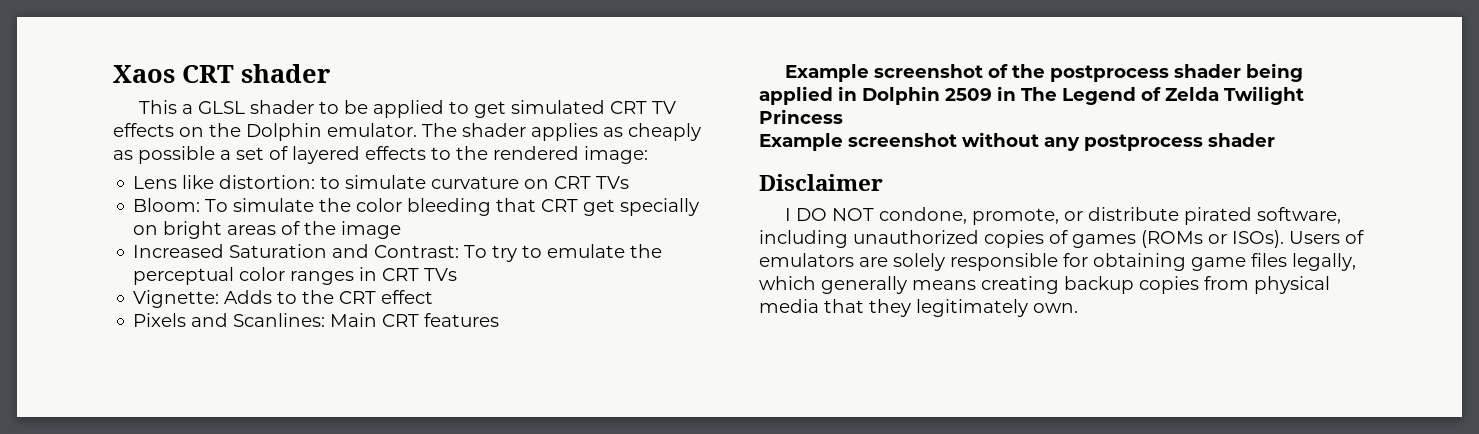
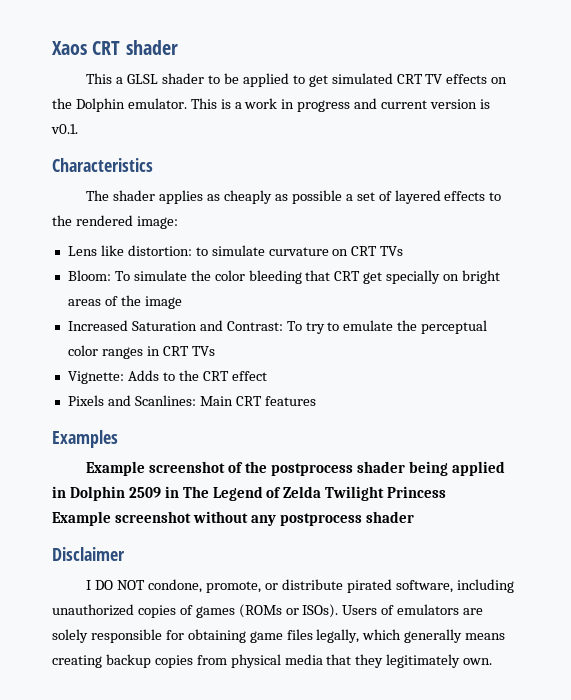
(417, 130) none -> [190,98,490,112] [51,124,78,134] [52,158,153,172] This is a work in progress and current version is v0.1. // Characteristics //
(500, 320) none -> [52,430,118,448] // Examples

